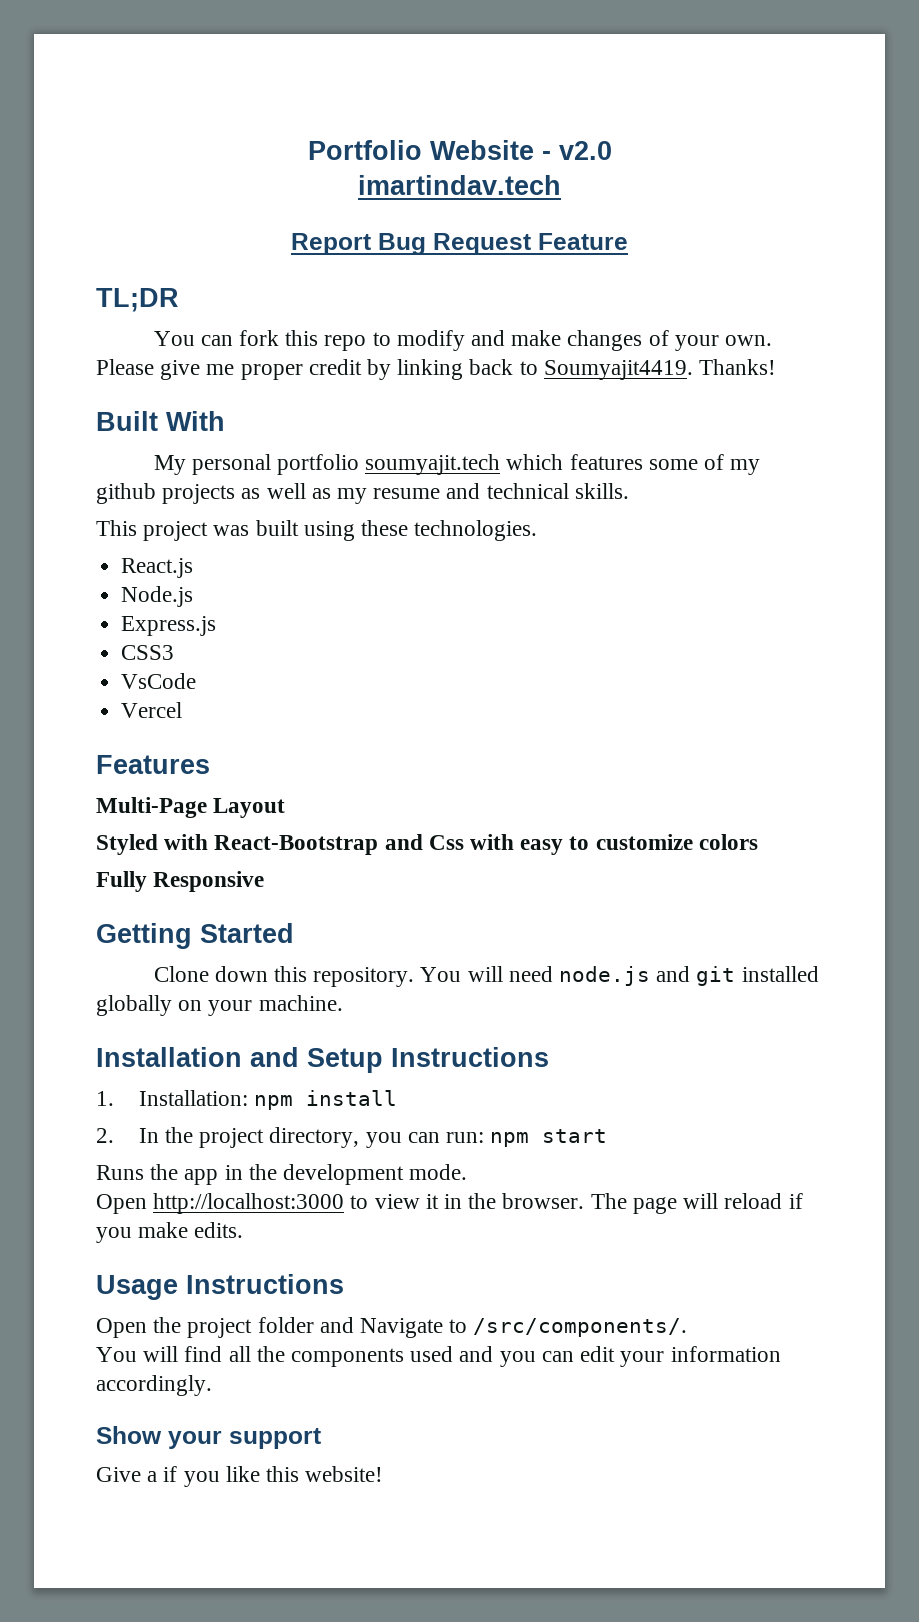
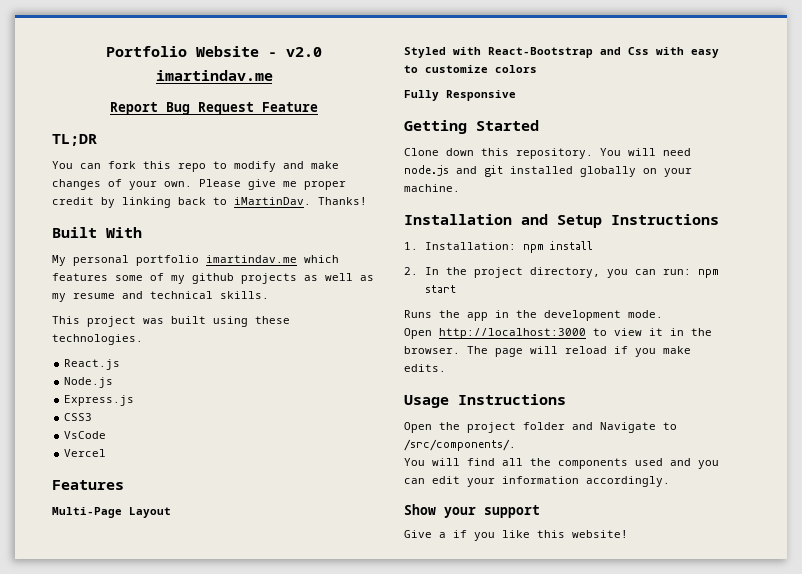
[358,175,561,195] imartindav.tech -> [155,70,273,81] imartindav.me
[543,360,693,380] Soumyajit4419. -> [234,197,311,205] iMartinDav.
[365,454,501,475] soumyajit.tech -> [206,255,297,263] imartindav.me

